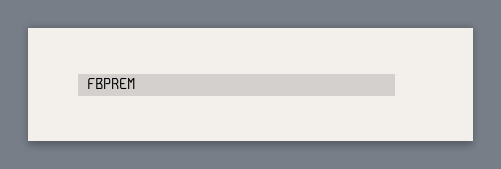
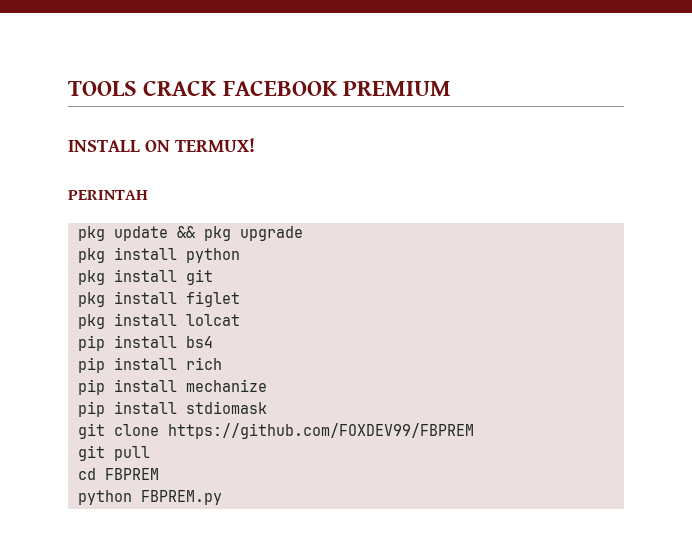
(86, 83) none -> [68,81,452,96] [68,138,256,152] [68,190,148,200] [78,226,304,241] [78,247,241,263] [78,269,214,285] [78,291,241,307] [78,313,241,329] [78,335,214,351] [78,357,223,373] [78,379,268,395] [78,401,268,417] [78,423,475,439] [78,445,151,461] [78,468,97,480] TOOLS CRACK FACEBOOK PREMIUM // INSTALL ON TERMUX! // PERINTAH // pkg update && pkg upgrade // pkg install python // pkg install git // pkg install figlet // pkg install lolcat // pip install bs4 // pip install rich // pip install mechanize // pip install stdiomask // git clone https://github.com/FOXDEV99/FBPREM // git pull // cd
(135, 83) none -> [78,490,223,505] // python FBPREM.py

